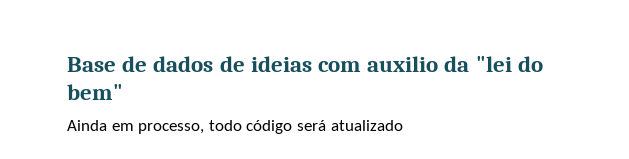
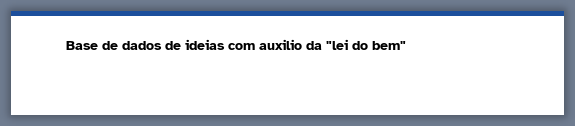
[67,120,403,134] // Ainda em processo, todo código será atualizado -> (406, 45) none

